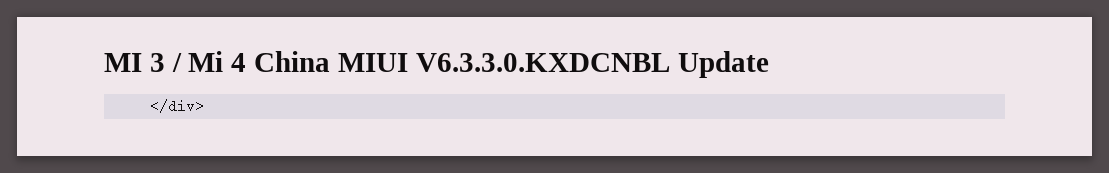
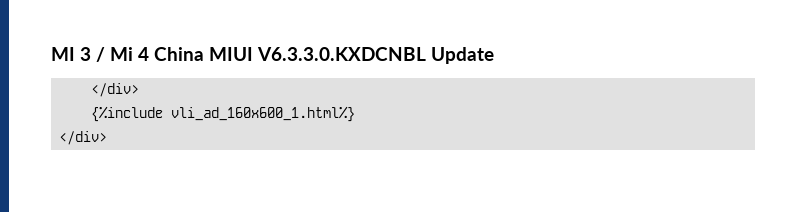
(204, 106) none -> [90,106,355,122] [58,131,107,145] // {%include vli_ad_160x600_1.html%} // </div>

